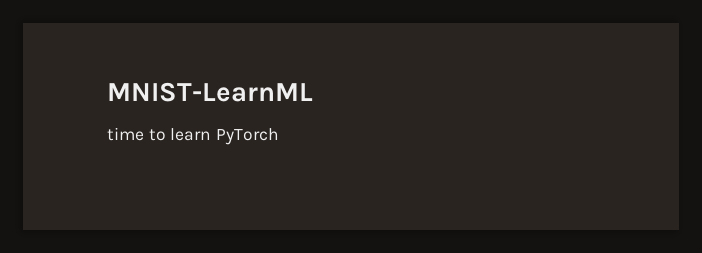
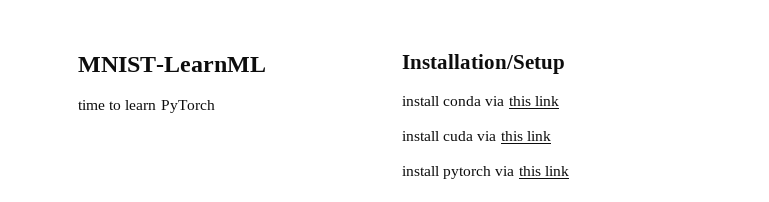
(280, 136) none -> [402,54,565,74] [402,96,559,106] [402,131,551,141] [402,166,569,179] // Installation/Setup // install conda via this link // install cuda via this link // install pytorch via this link

